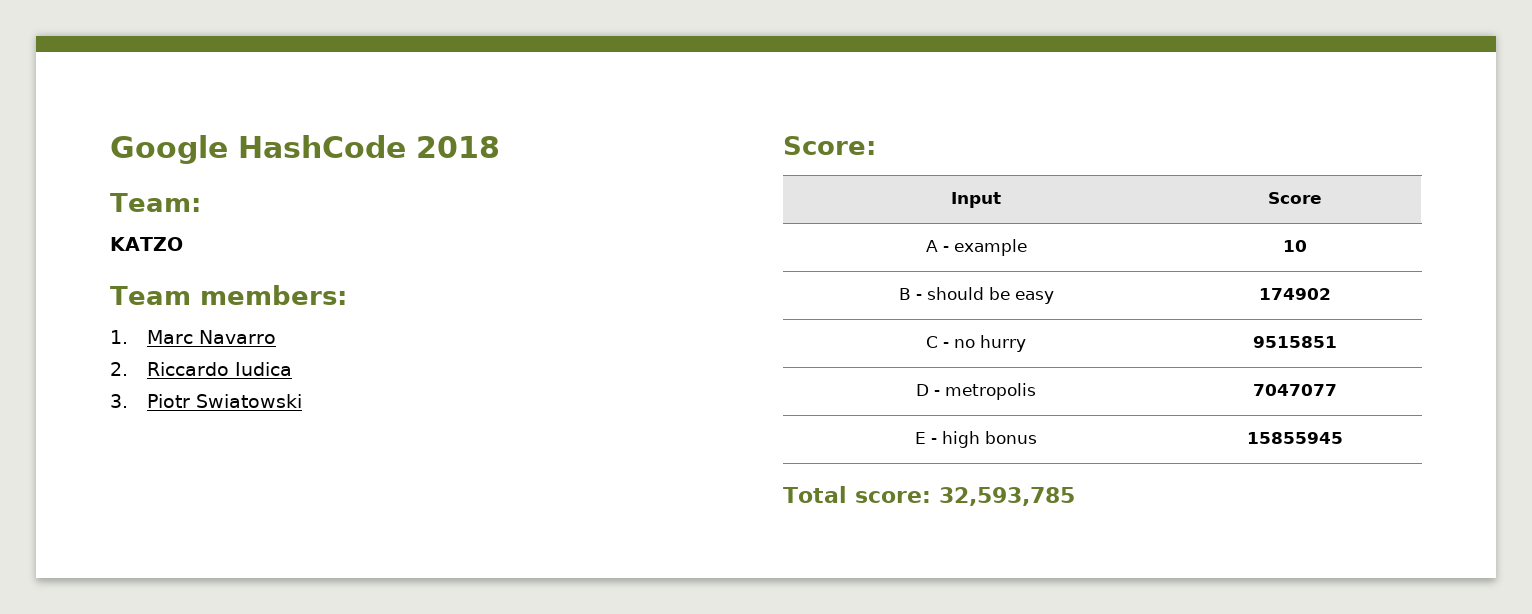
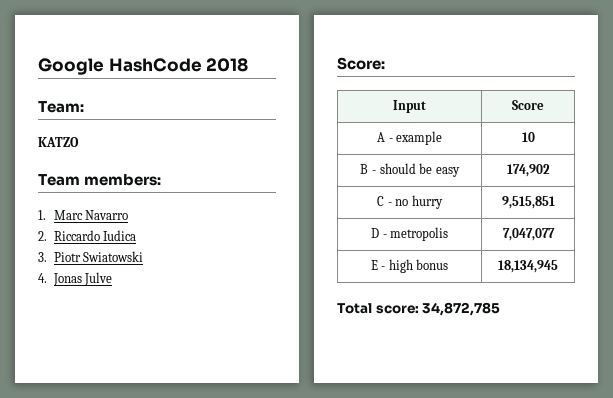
(303, 401) none -> [38,272,113,286] // 4. Jonas Julve
[1259,288,1331,300] 174902 -> [506,164,550,177] 174,902
[1253,336,1337,348] 9515851 -> [501,196,555,209] 9,515,851
[1253,384,1337,396] 7047077 -> [502,228,555,241] 7,047,077
[1247,432,1343,444] 15855945 -> [498,260,558,273] 18,134,945
[938,487,1075,506] 32,593,785 -> [422,302,501,316] 34,872,785

